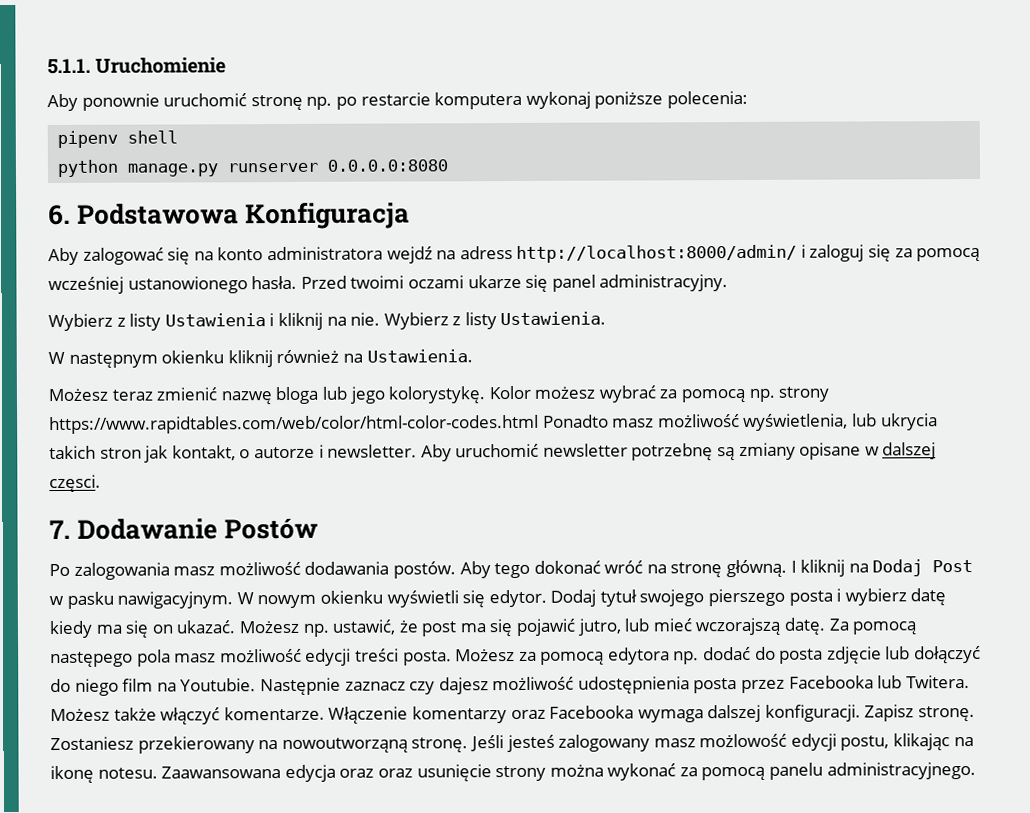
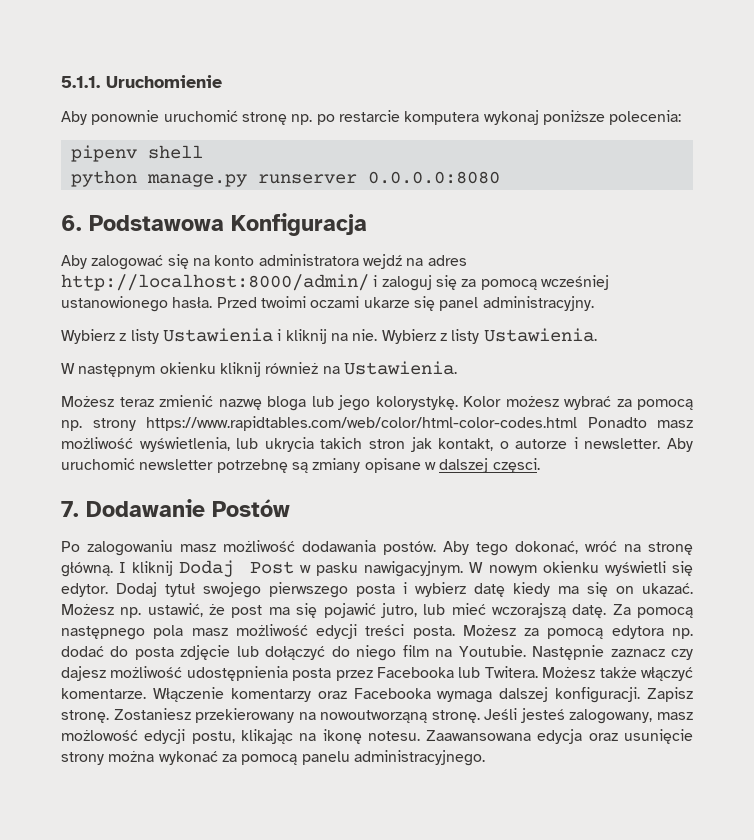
[459,246,513,260] adress -> [427,255,467,266] adres
[73,562,170,580] zalogowania -> [87,540,173,556] zalogowaniu
[533,560,601,574] dokonać -> [515,541,578,554] dokonać,
[848,563,869,573] na -> (174, 568) none
[708,588,786,607] pierszego -> [269,582,348,598] pierwszego
[50,651,133,668] następego -> [61,626,145,640] następnego
[558,734,651,752] zalogowany -> [569,709,653,724] zalogowany,
[377,768,413,778] oraz -> (618, 737) none

